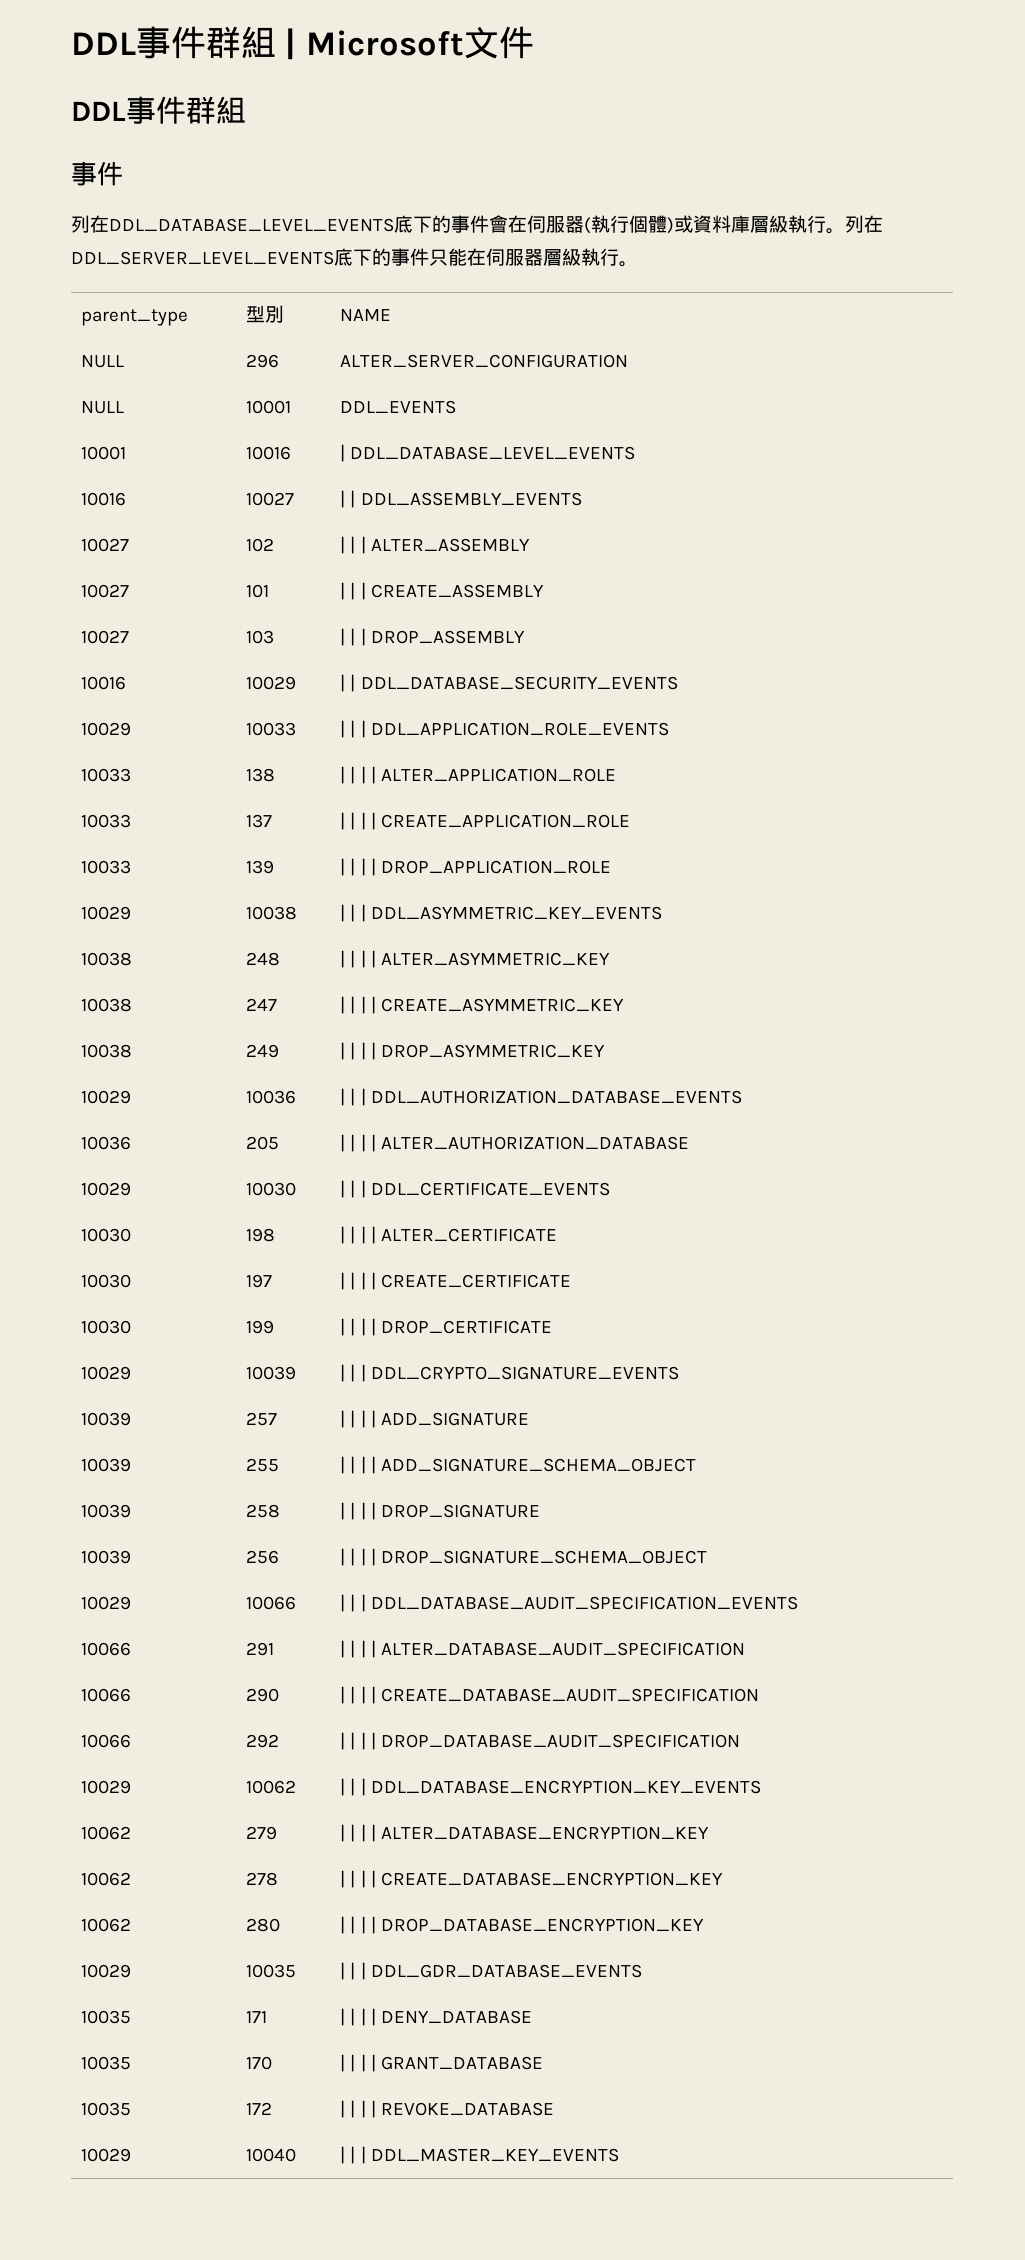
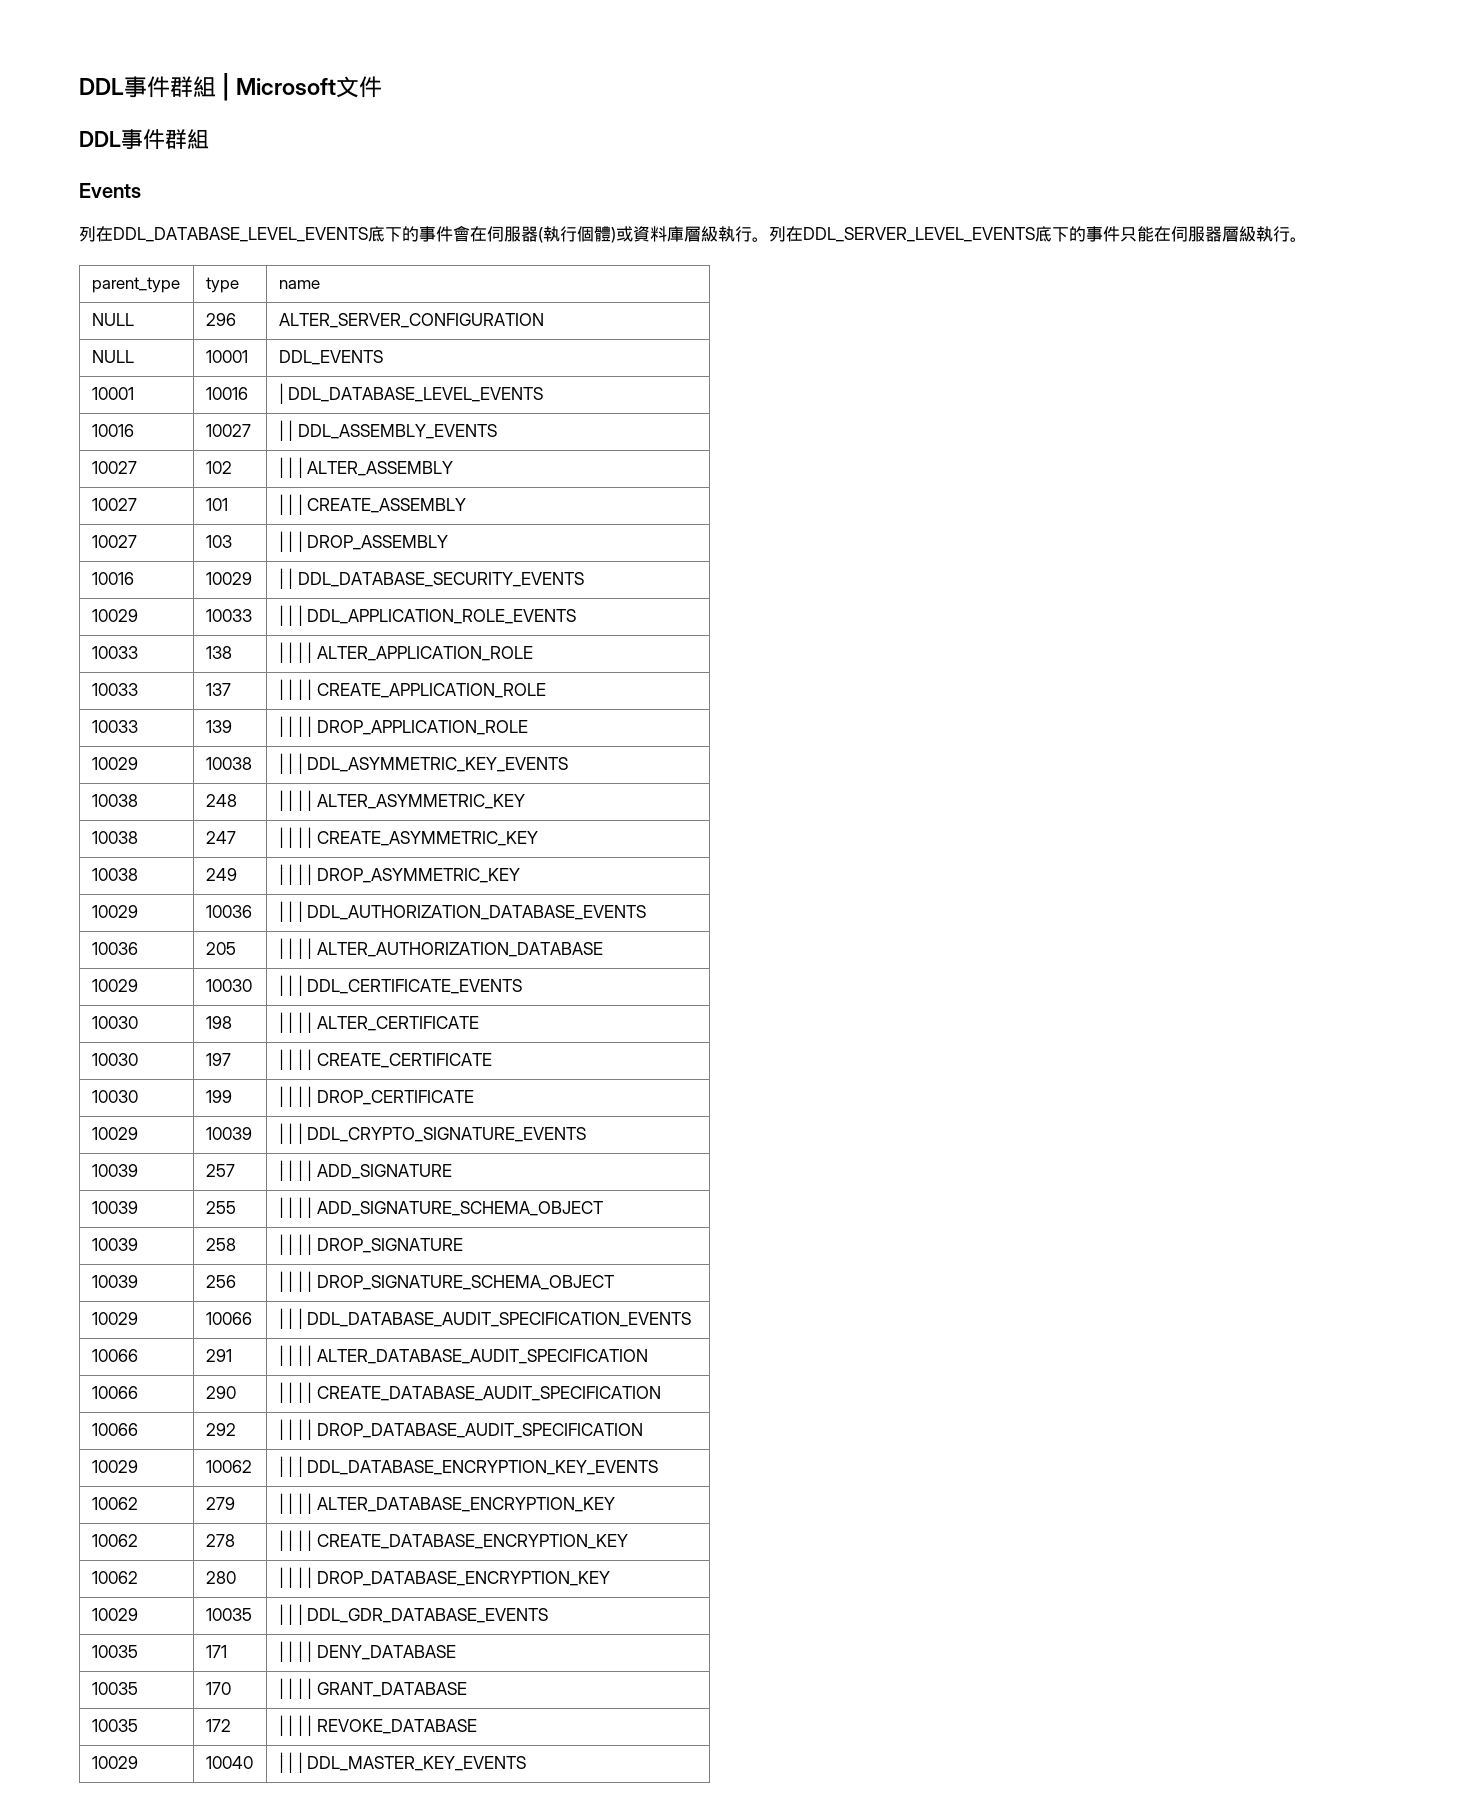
[71,161,123,186] 事件 -> [79,183,141,198] Events
[246,305,285,323] [340,309,392,321] 型別 | NAME -> [205,277,239,293] [278,280,320,289] type | name

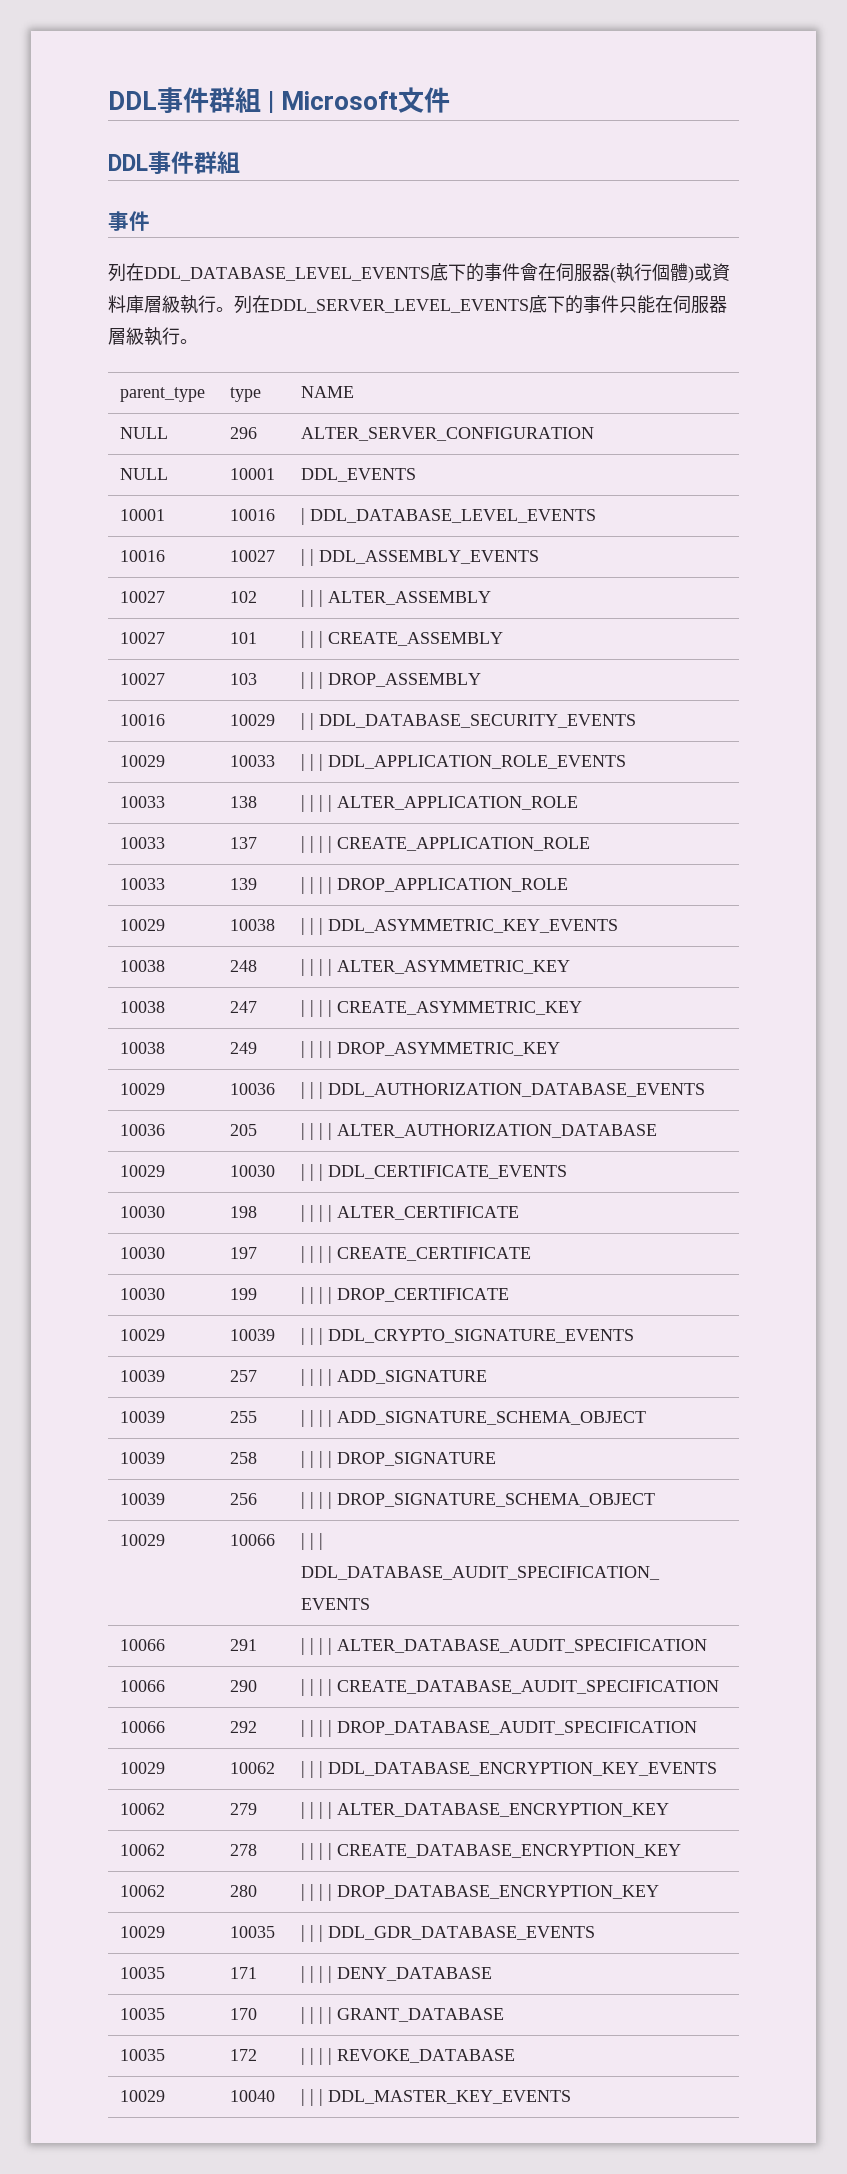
[79,183,141,198] Events -> [108,211,150,231] 事件
[278,280,320,289] name -> [301,386,355,398] NAME

